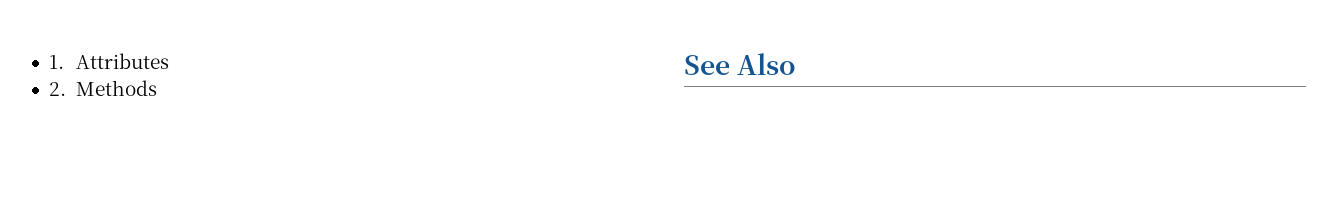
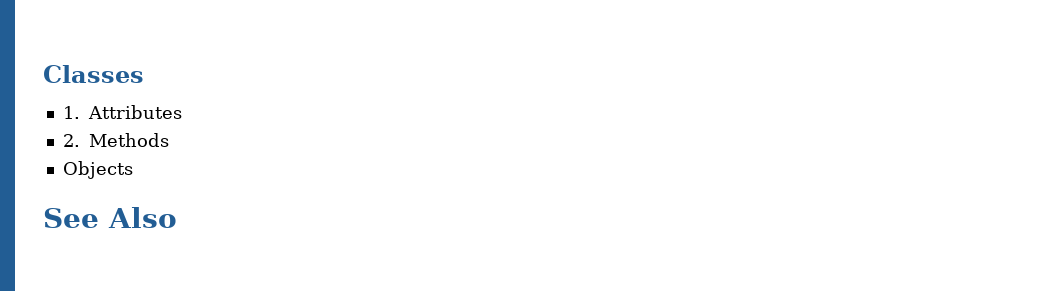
(48, 62) none -> [43,65,144,83] Classes //
(158, 88) none -> [62,161,133,179] // Objects

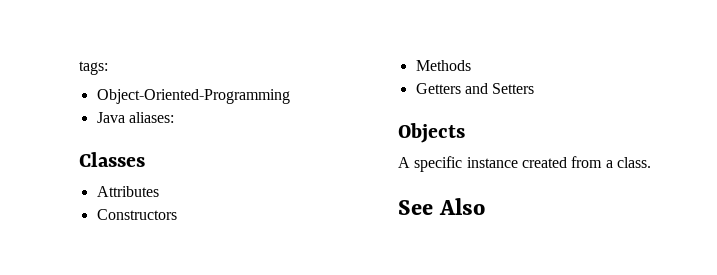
(43, 74) none -> [79,61,108,75] [96,89,290,104] [96,112,174,123] tags: // Object-Oriented-Programming // Java aliases: //
[62,106,80,119] 1. -> (145, 159) none
[62,134,80,147] 2. -> [96,209,177,220] Constructors //
[62,161,133,179] Objects -> [415,83,535,94] [398,123,465,143] [398,156,651,172] Getters and Setters // Objects // A specific instance created from a class.

